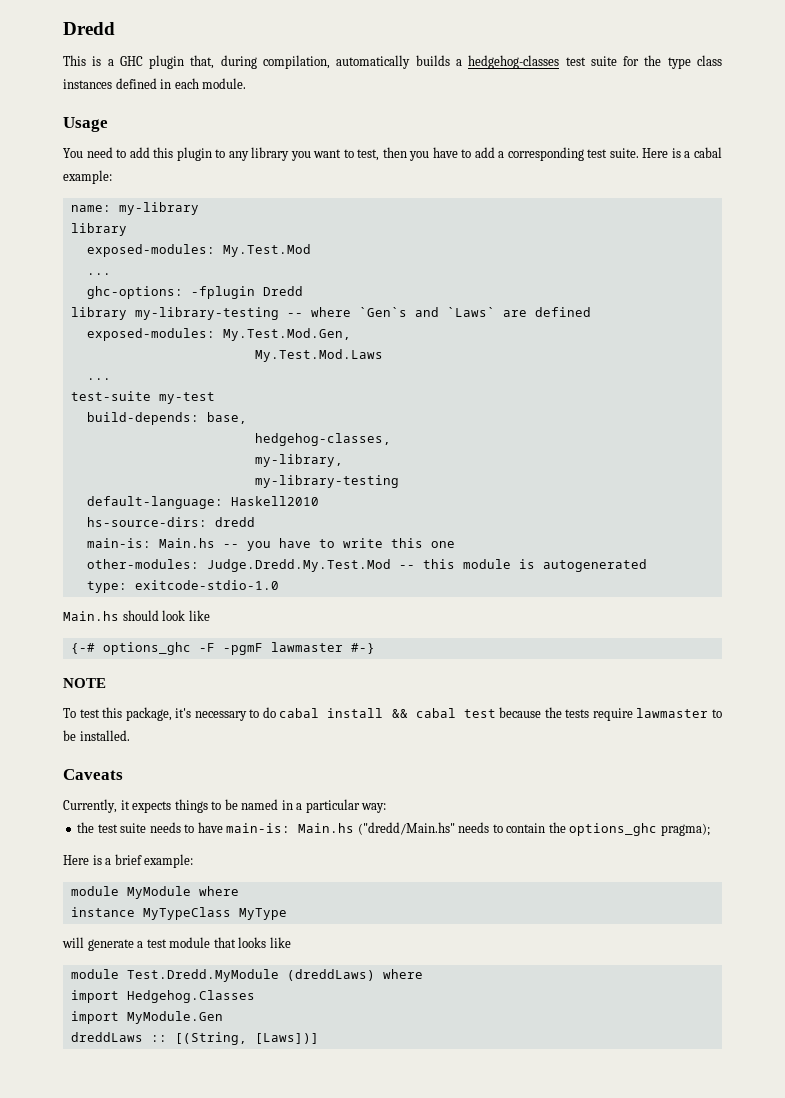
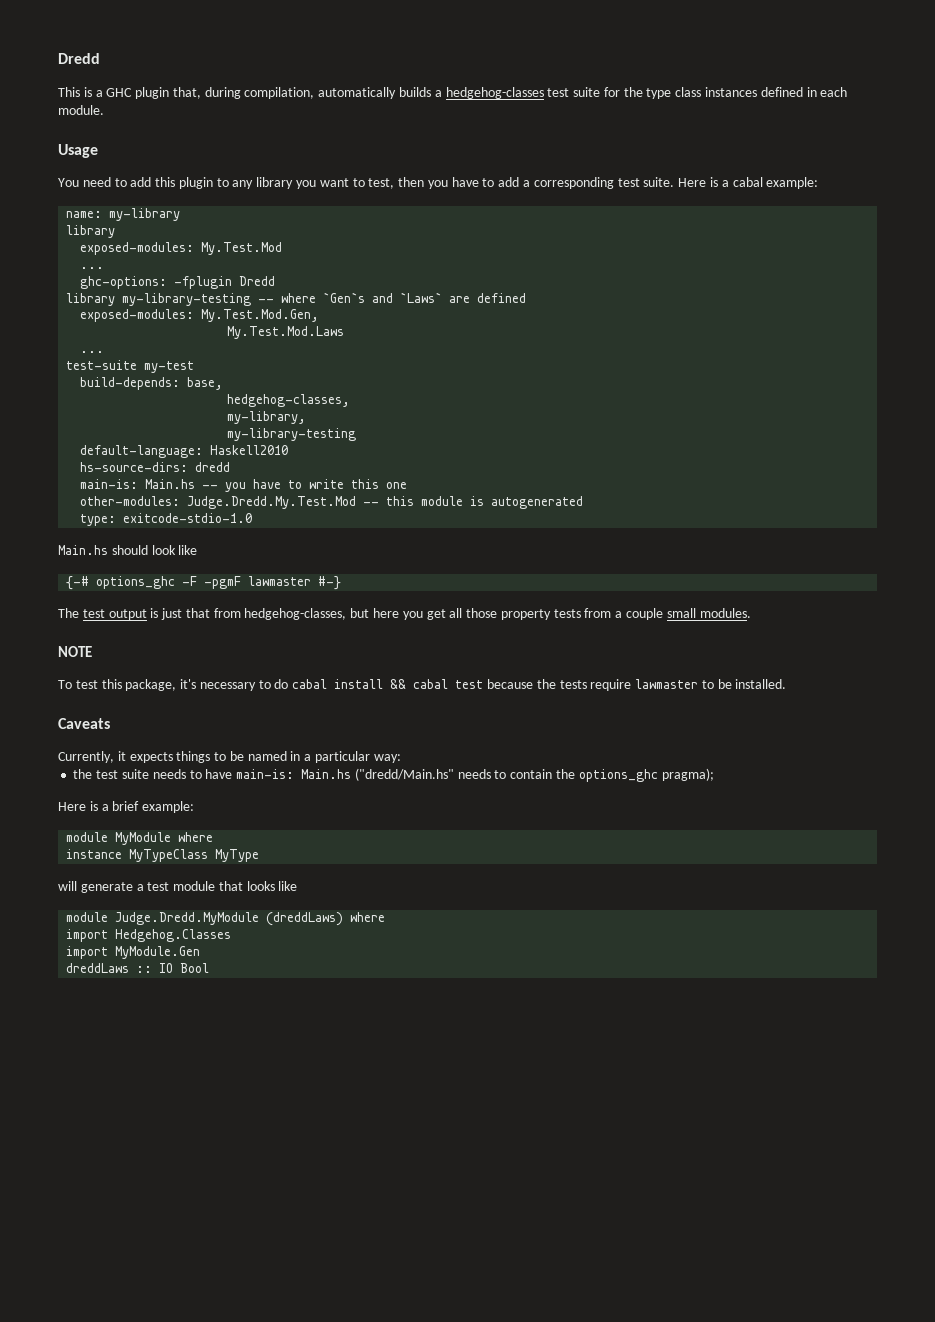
(375, 648) none -> [58,608,751,620] // The test output is just that from hedgehog-classes, but here you get all those property tests from a couple small modules.
[126,969,279,982] Test.Dredd.MyModule -> [115,912,260,925] Judge.Dredd.MyModule
[174,1032,319,1045] [(String, [Laws])] -> [159,963,210,973] IO Bool

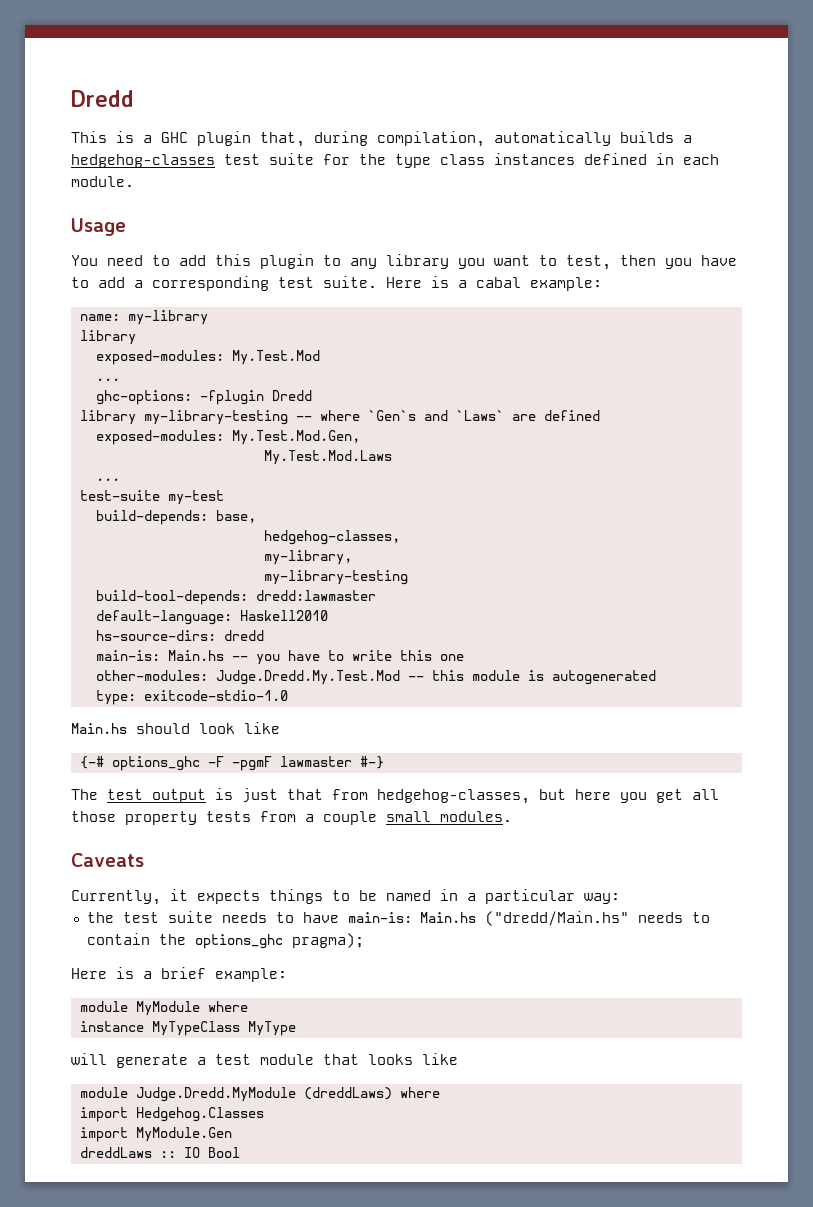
(357, 434) none -> [95,590,376,605] // build-tool-depends: dredd:lawmaster
[58,646,92,657] [58,679,787,691] // NOTE // To test this package, it's necessary to do cabal install && cabal test because the tests require lawmaster to be installed. -> (512, 816) none

